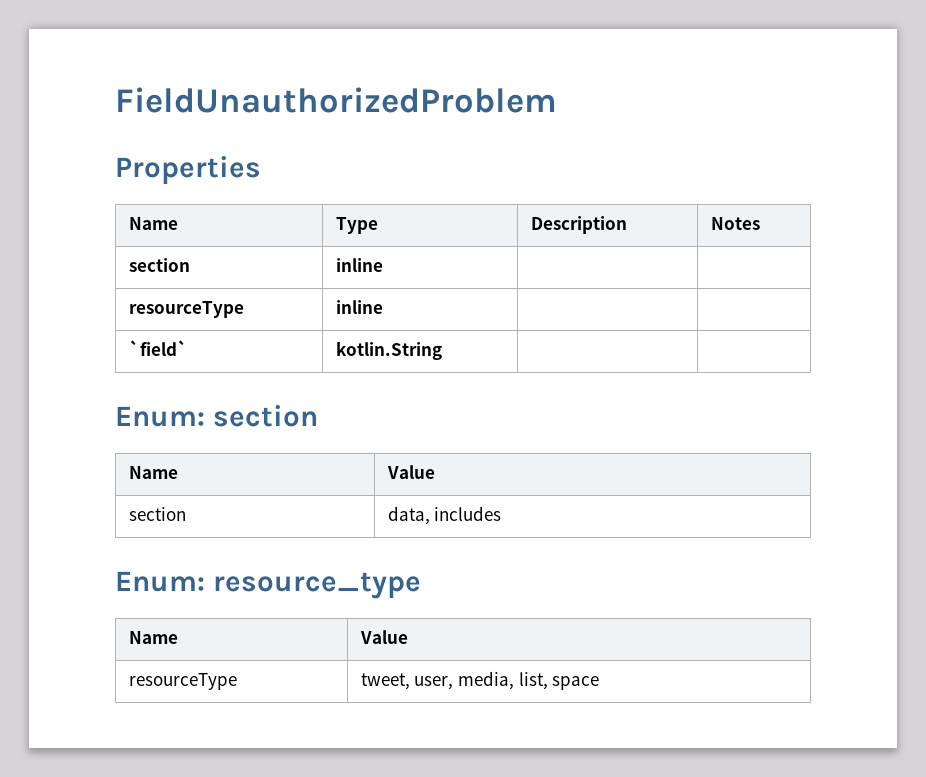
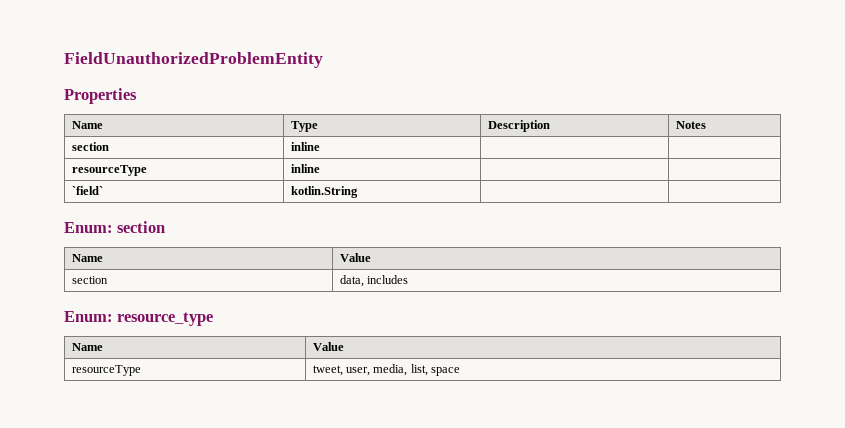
[115,87,557,113] FieldUnauthorizedProblem -> [64,52,323,68] FieldUnauthorizedProblemEntity

